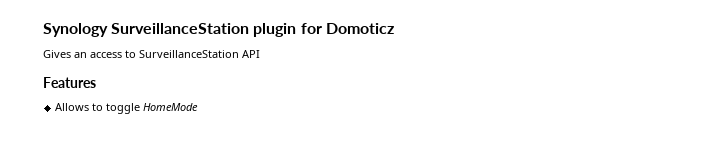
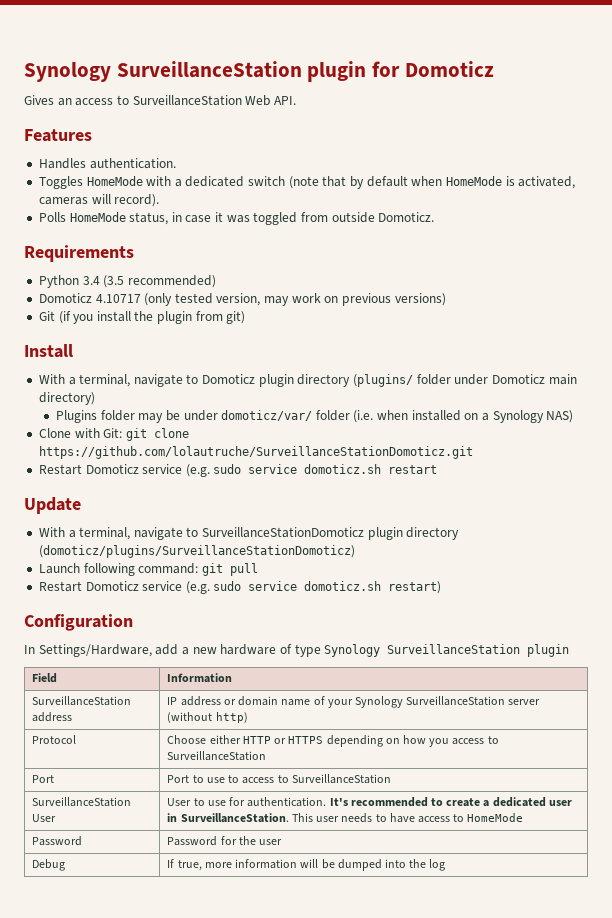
[242,50,260,58] API -> [245,95,296,106] Web API.
[55,103,199,114] Allows to toggle HomeMode -> [38,158,176,169] [38,176,576,189] [38,194,160,207] [38,212,435,225] [24,245,134,262] [38,275,216,288] [38,293,446,306] [38,311,246,324] [24,344,73,358] [38,374,577,387] [38,392,95,405] [55,410,574,423] [38,428,189,441] [38,446,473,459] [38,464,438,477] [24,497,81,514] [38,527,460,540] [38,545,355,558] [38,563,258,576] [38,581,442,594] [24,614,133,631] [24,644,570,657] [32,673,58,683] [167,673,233,683] [32,696,132,706] [32,712,73,722] [167,696,541,708] [167,712,248,723] [32,735,77,744] [167,735,499,747] [167,751,267,761] [32,775,55,783] [167,774,391,784] [32,797,132,807] [32,814,57,822] [167,797,572,807] [167,813,524,823] [32,836,83,846] [167,836,283,846] [32,859,66,871] [167,859,446,871] Handles authentication. // Toggles HomeMode with a dedicated switch (note that by default when HomeMode is activated, cameras will record). // Polls HomeMode status, in case it was toggled from outside Domoticz. // Requirements // Python 3.4 (3.5 recommended) // Domoticz 4.10717 (only tested version, may work on previous versions) // Git (if you install the plugin from git) // Install // With a terminal, navigate to Domoticz plugin directory (plugins/ folder under Domoticz main directory) // Plugins folder may be under domoticz/var/ folder (i.e. when installed on a Synology NAS) // Clone with Git: git clone https://github.com/lolautruche/SurveillanceStationDomoticz.git // Restart Domoticz service (e.g. sudo service domoticz.sh restart // Update // With a terminal, navigate to SurveillanceStationDomoticz plugin directory (domoticz/plugins/SurveillanceStationDomoticz) // Launch following command: git pull // Restart Domoticz service (e.g. sudo service domoticz.sh restart) // Configuration // In Settings/Hardware, add a new hardware of type Synology SurveillanceStation plugin // Field | Information // SurveillanceStation address | IP address or domain name of your Synology SurveillanceStation server (without http) // Protocol | Choose either HTTP or HTTPS depending on how you access to SurveillanceStation // Port | Port to use to access to SurveillanceStation // SurveillanceStation User | User to use for authentication. It's recommended to create a dedicated user in SurveillanceStation. This user needs to have access to HomeMode // Password | Password for the user // Debug | If true, more information will be dumped into the log

